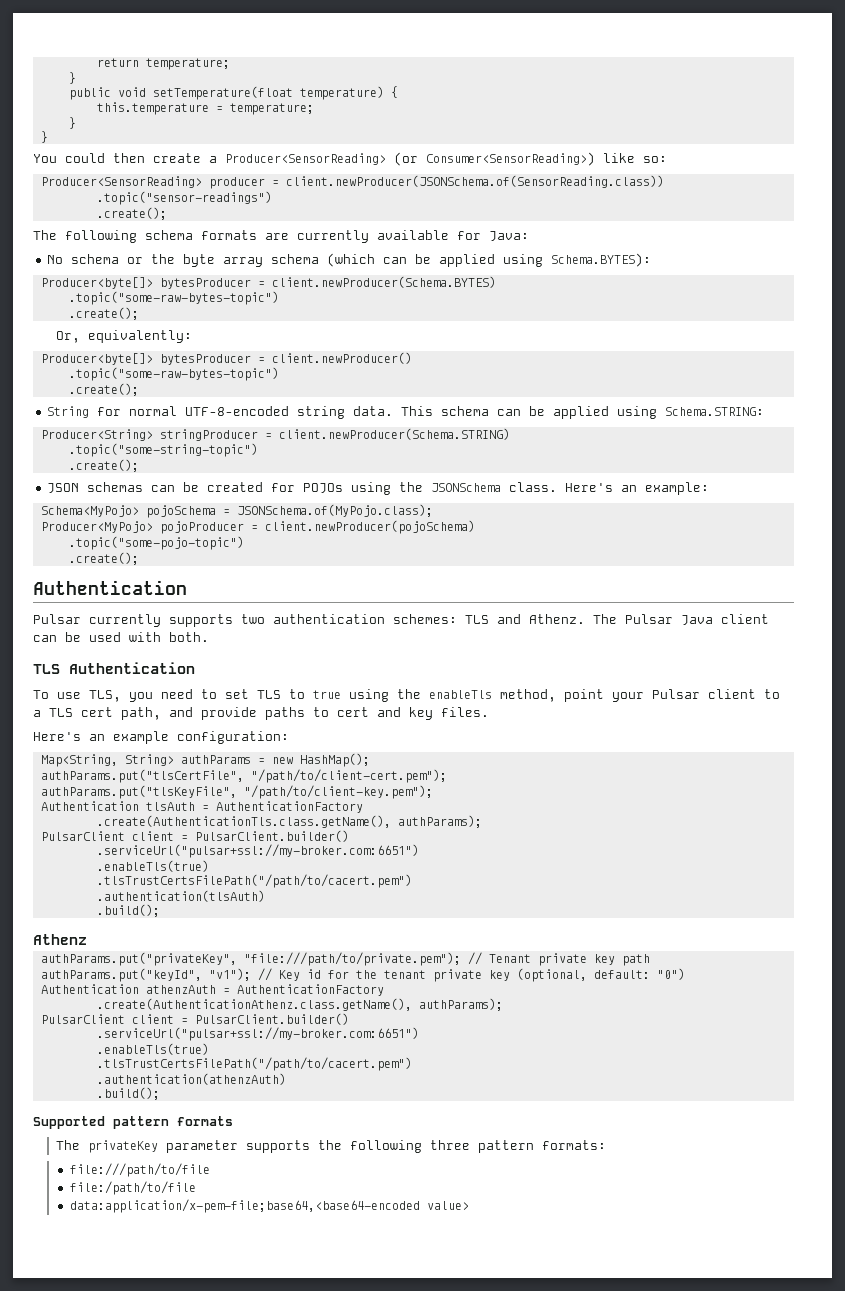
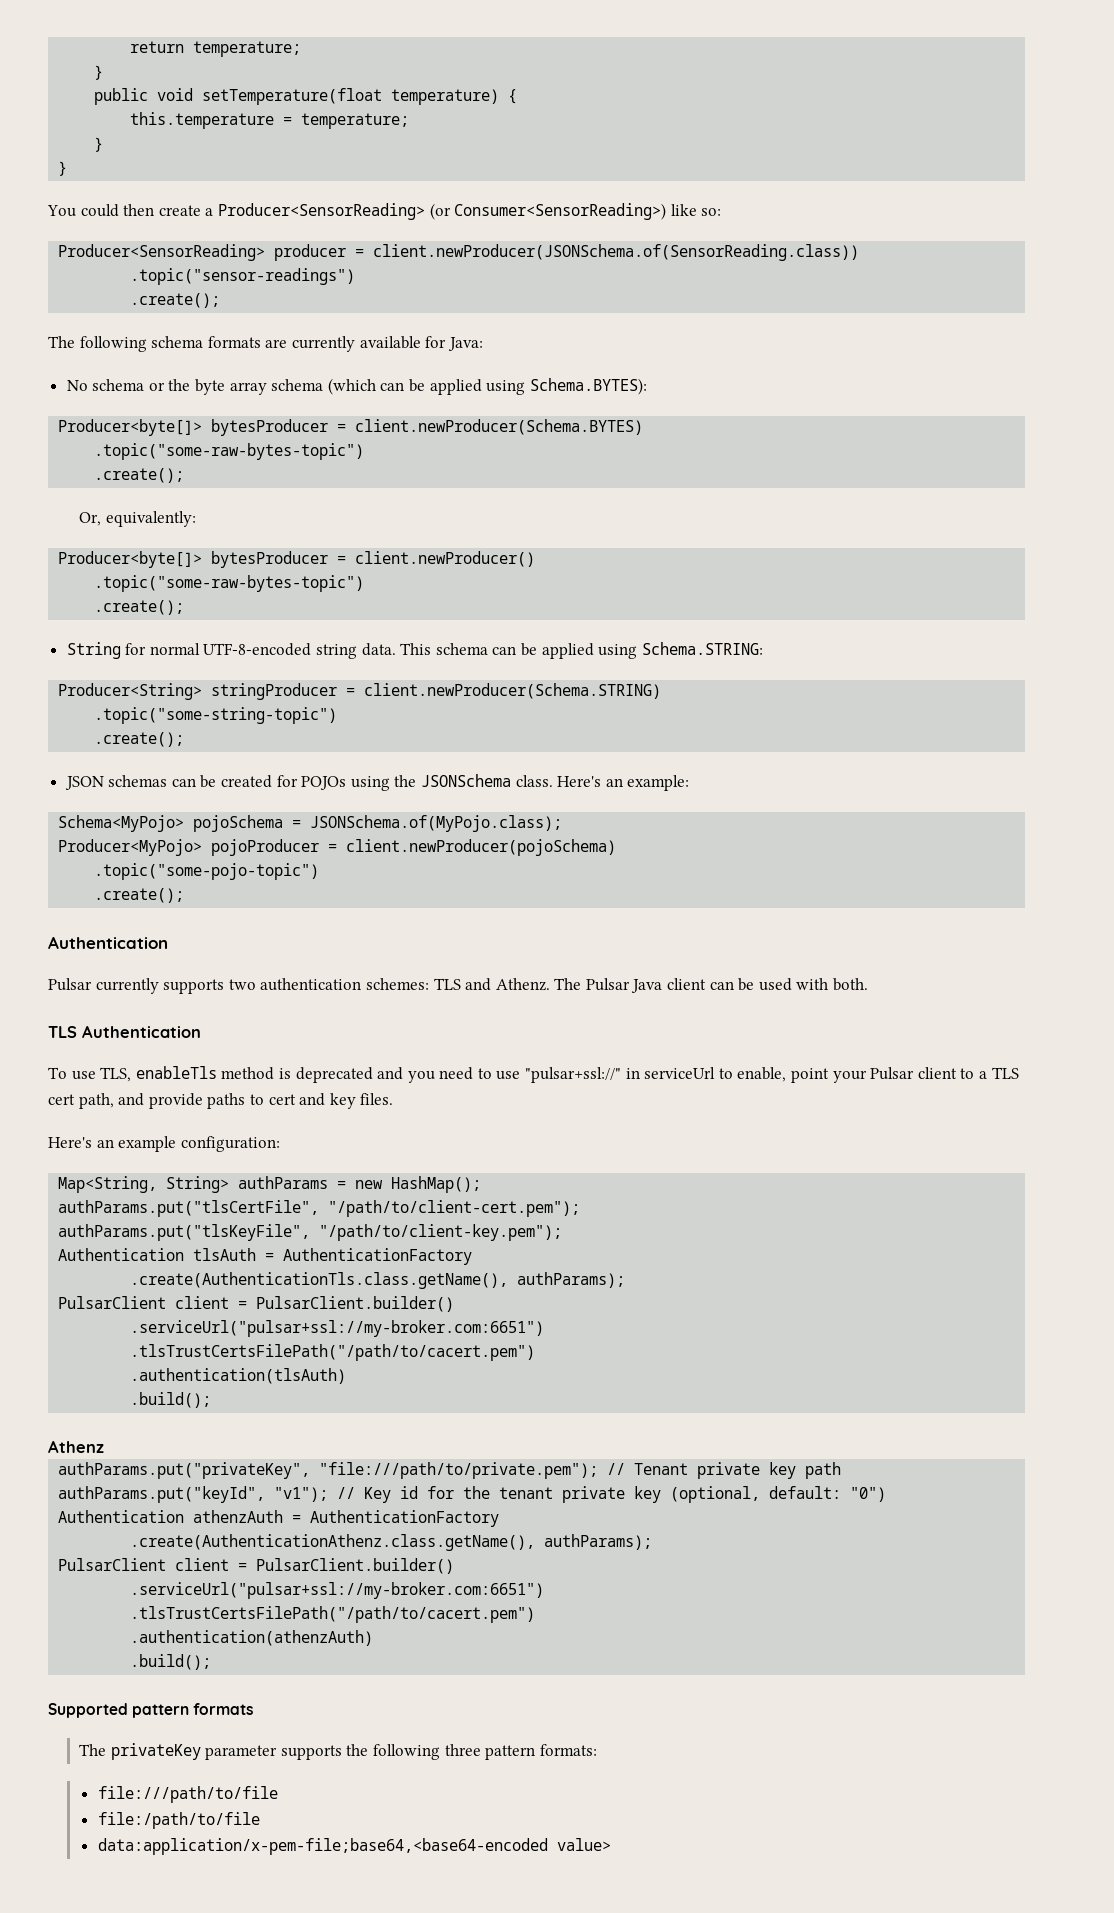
[129,689,556,702] you need to set TLS to true using the enableTls method, -> [135,1066,787,1083] enableTls method is deprecated and you need to use "pulsar+ssl://" in serviceUrl to enable,
[96,860,209,872] // .enableTls(true) -> (545, 1328) none
[96,1043,209,1055] // .enableTls(true) -> (545, 1590) none

